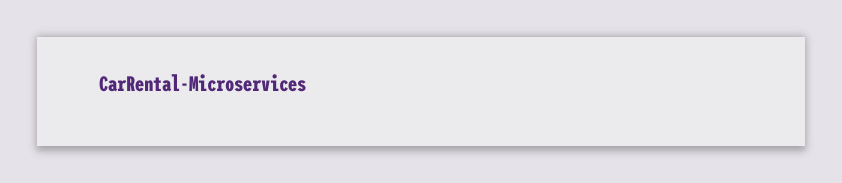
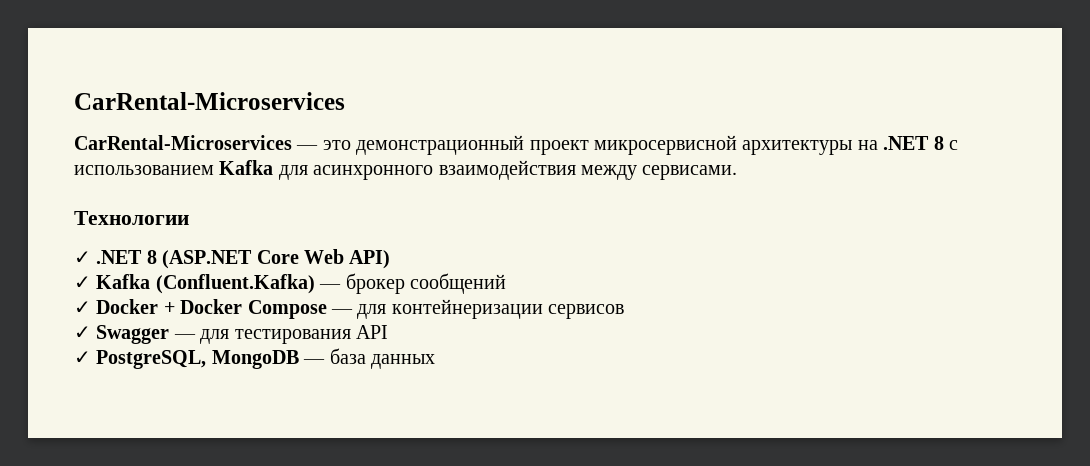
[99,74,306,92] CarRental-Microservices -> [74,92,345,110] [74,135,958,155] [74,160,738,180] [74,211,189,225] [74,249,391,269] [74,273,506,294] [74,299,625,319] [74,325,388,344] [74,348,435,369] CarRental-Microservices // CarRental-Microservices — это демонстрационный проект микросервисной архитектуры на .NET 8 с использованием Kafka для асинхронного взаимодействия между сервисами. // Технологии // ✓ .NET 8 (ASP.NET Core Web API) // ✓ Kafka (Confluent.Kafka) — брокер сообщений // ✓ Docker + Docker Compose — для контейнеризации сервисов // ✓ Swagger — для тестирования API // ✓ PostgreSQL, MongoDB — база данных

